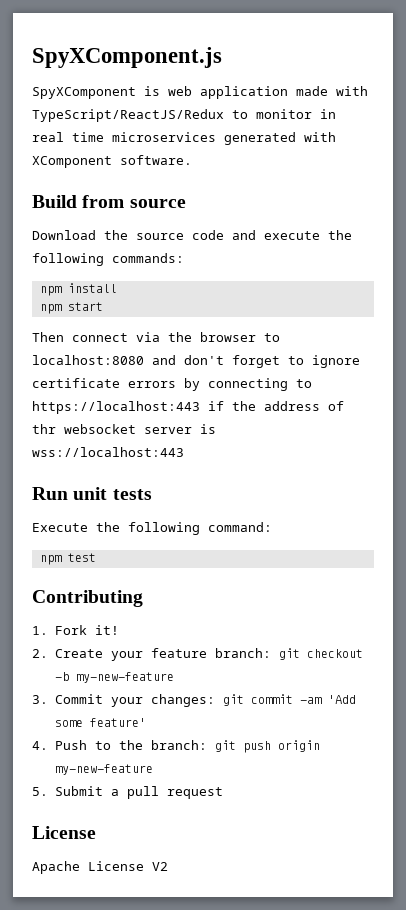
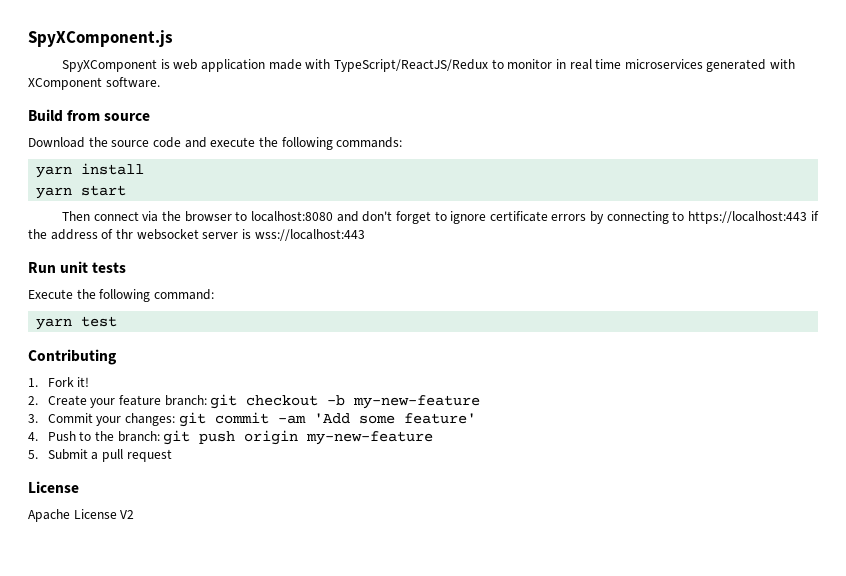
[39,286,62,296] npm -> [36,166,73,178] yarn
[39,304,62,314] npm -> [36,187,73,199] yarn
[39,555,62,565] npm -> [36,318,73,330] yarn

